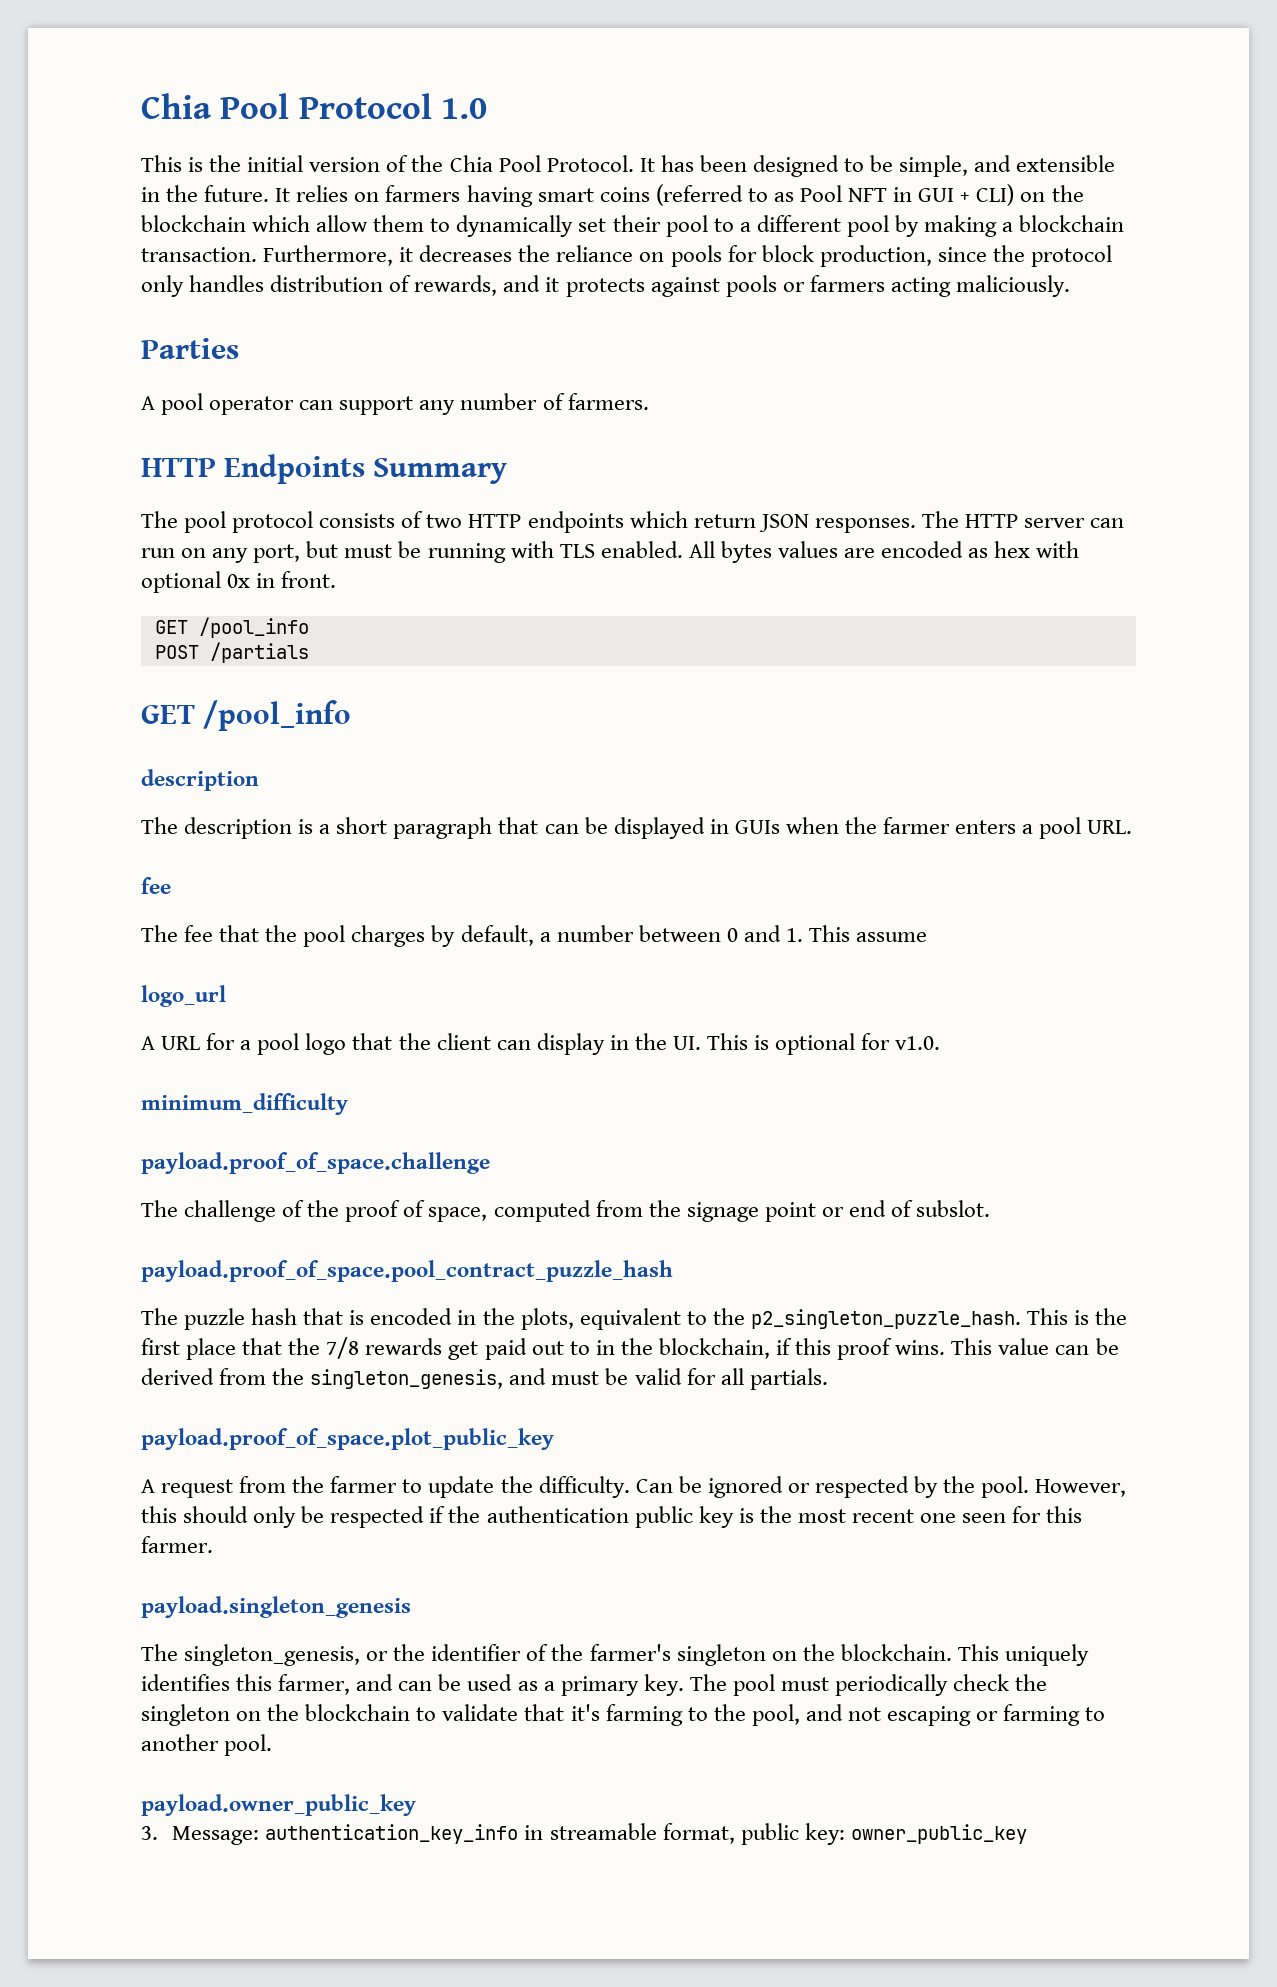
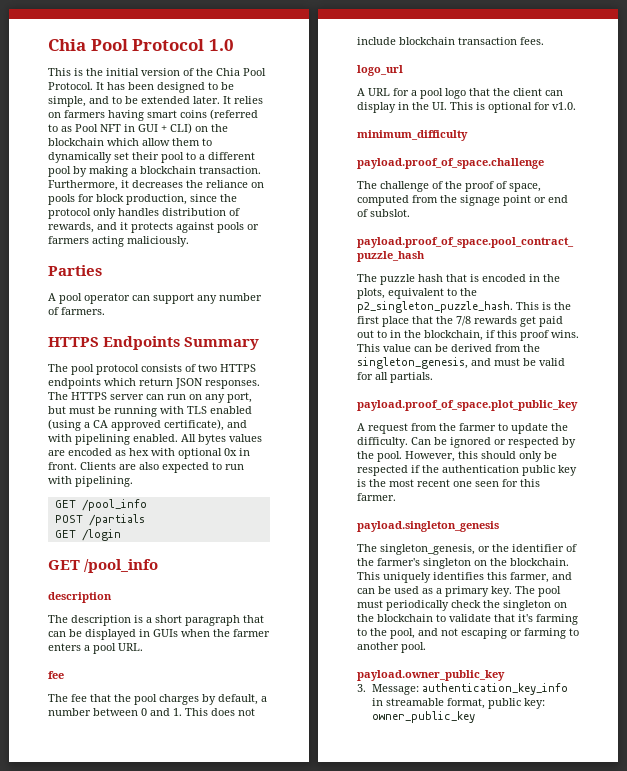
[1016,155,1116,172] [141,185,270,202] extensible in the future. -> [112,96,220,104] to be extended later.
[141,458,216,477] HTTP -> [48,337,99,347] HTTPS
[468,514,522,528] HTTP -> [220,364,256,372] HTTPS
[964,514,1018,528] HTTP -> [71,392,107,400] HTTPS
(595, 551) none -> [210,406,252,414] [48,419,247,431] [48,434,130,445] enabled (using a CA approved certificate), and with pipelining
(337, 579) none -> [80,462,244,473] [48,476,133,487] Clients are also expected to run with pipelining.
(309, 652) none -> [54,529,121,541] // GET /login
[856,932,928,942] assume -> [211,708,255,716] [357,37,544,45] does not include blockchain transaction fees.

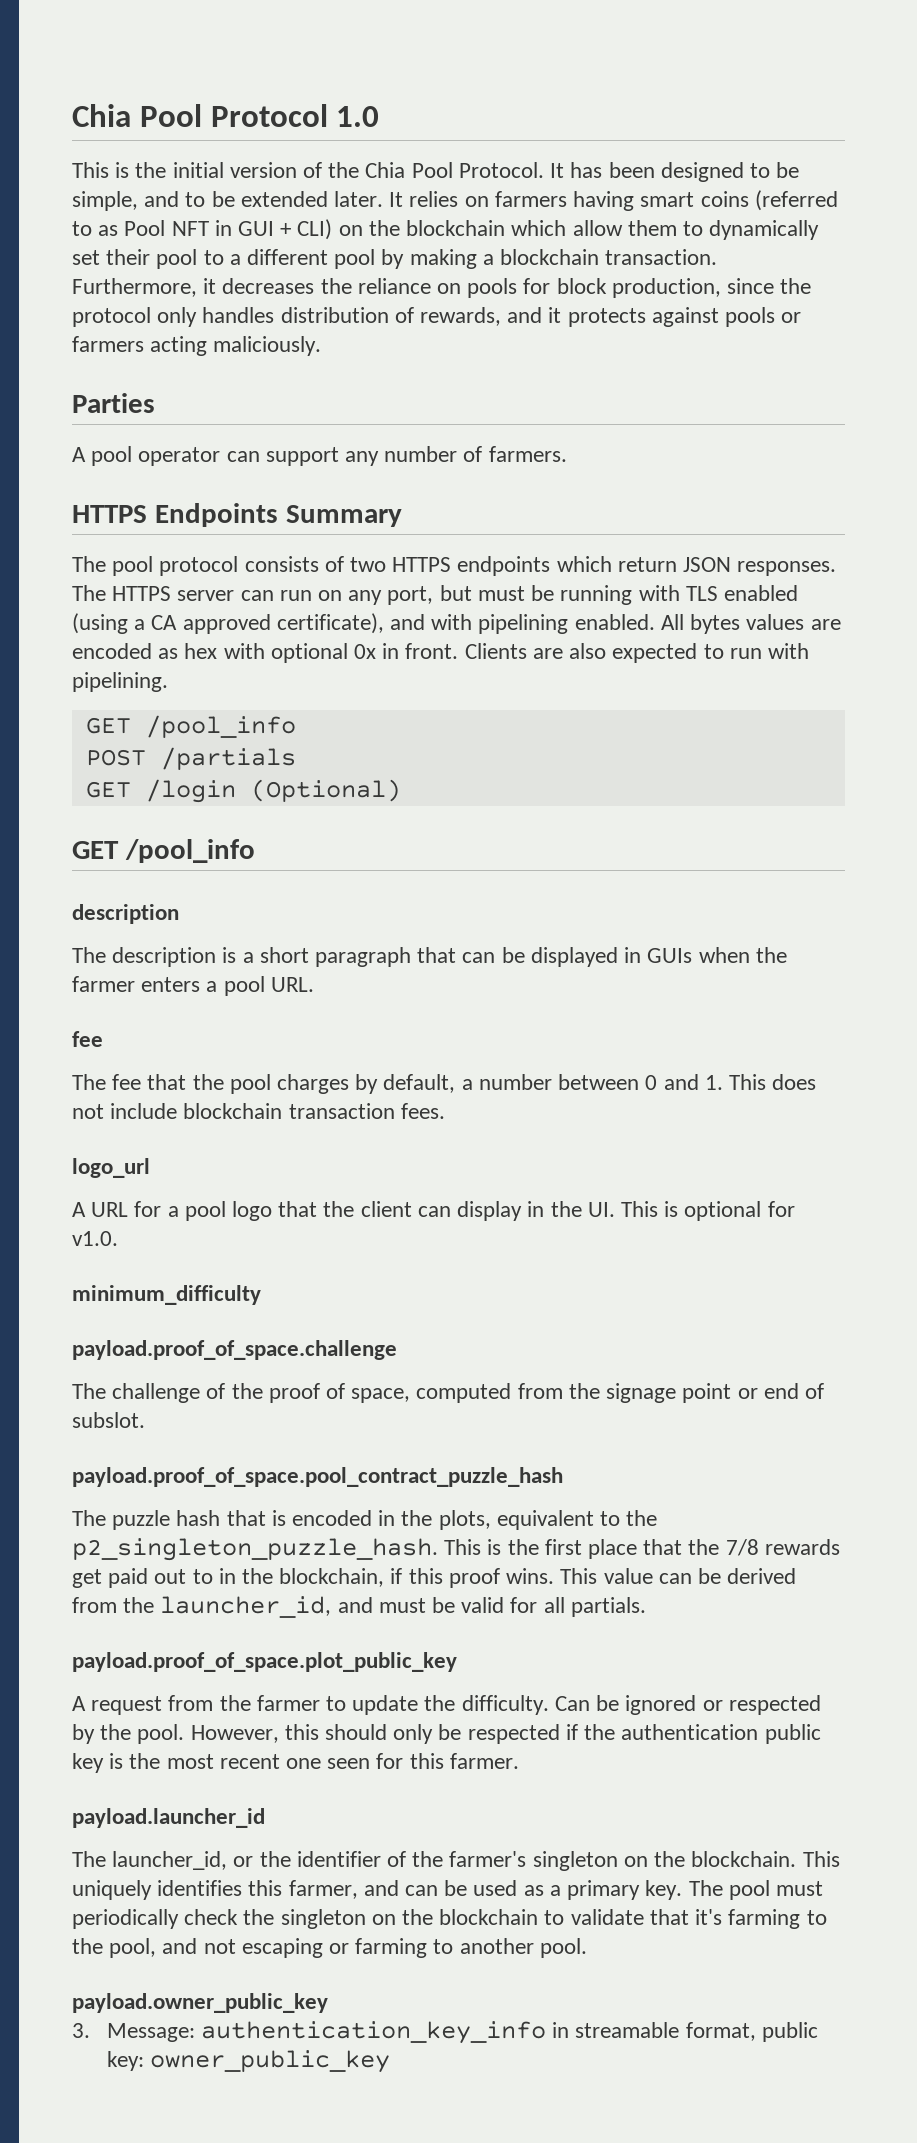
(121, 535) none -> [250,779,401,802] (Optional)
[357,357,468,369] singleton_genesis, -> [160,1596,332,1618] launcher_id,
[357,521,499,532] [357,544,475,555] payload.singleton_genesis // The singleton_genesis, -> [72,1808,265,1828] [72,1851,228,1870] payload.launcher_id // The launcher_id,

